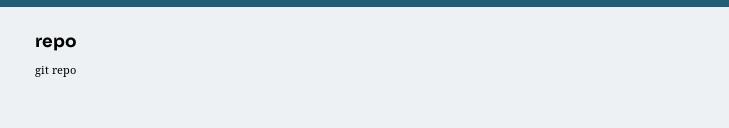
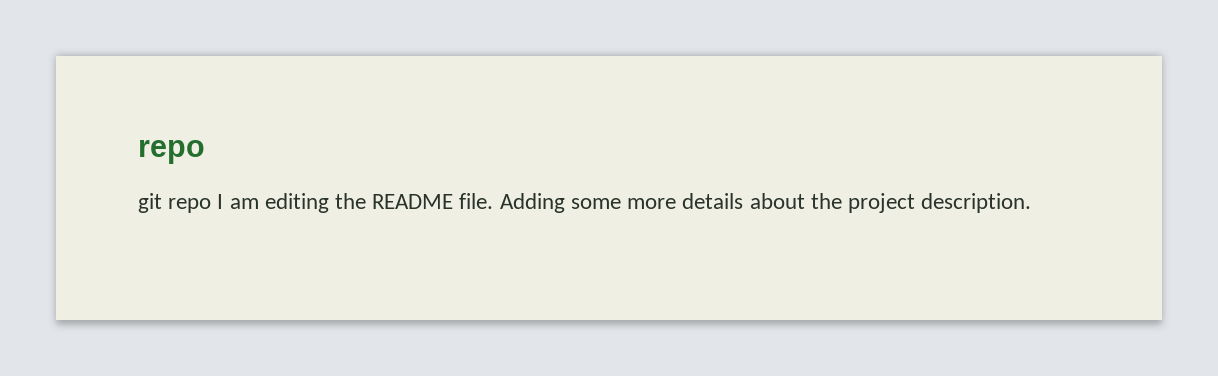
(76, 72) none -> [217,193,1032,213] I am editing the README file. Adding some more details about the project description.

